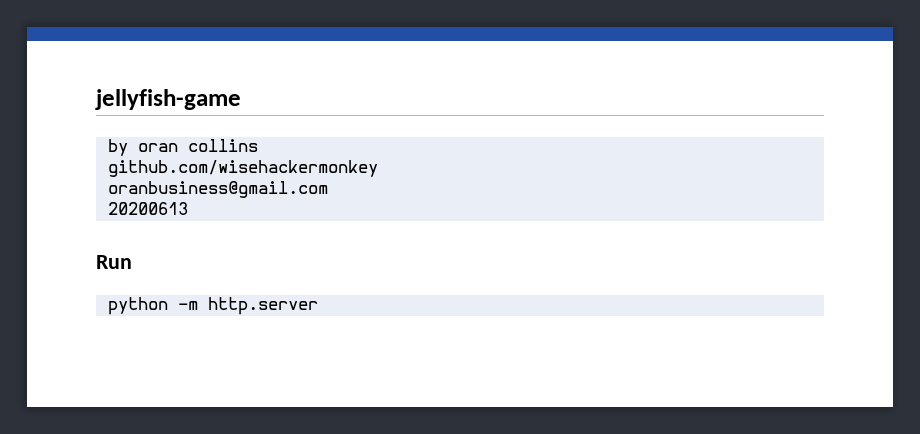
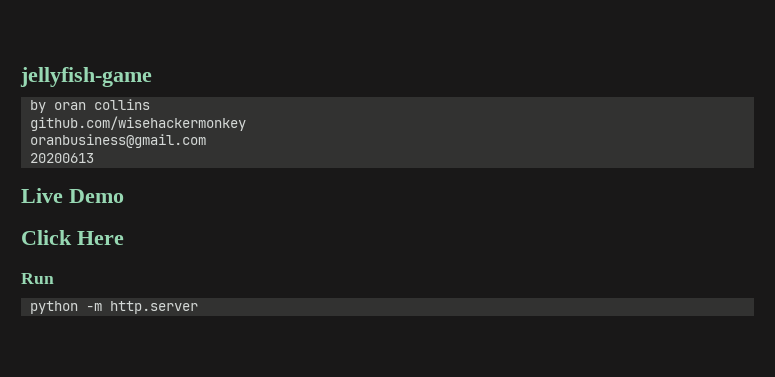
(188, 208) none -> [21,188,124,203] [21,230,124,245] // Live Demo // Click Here

